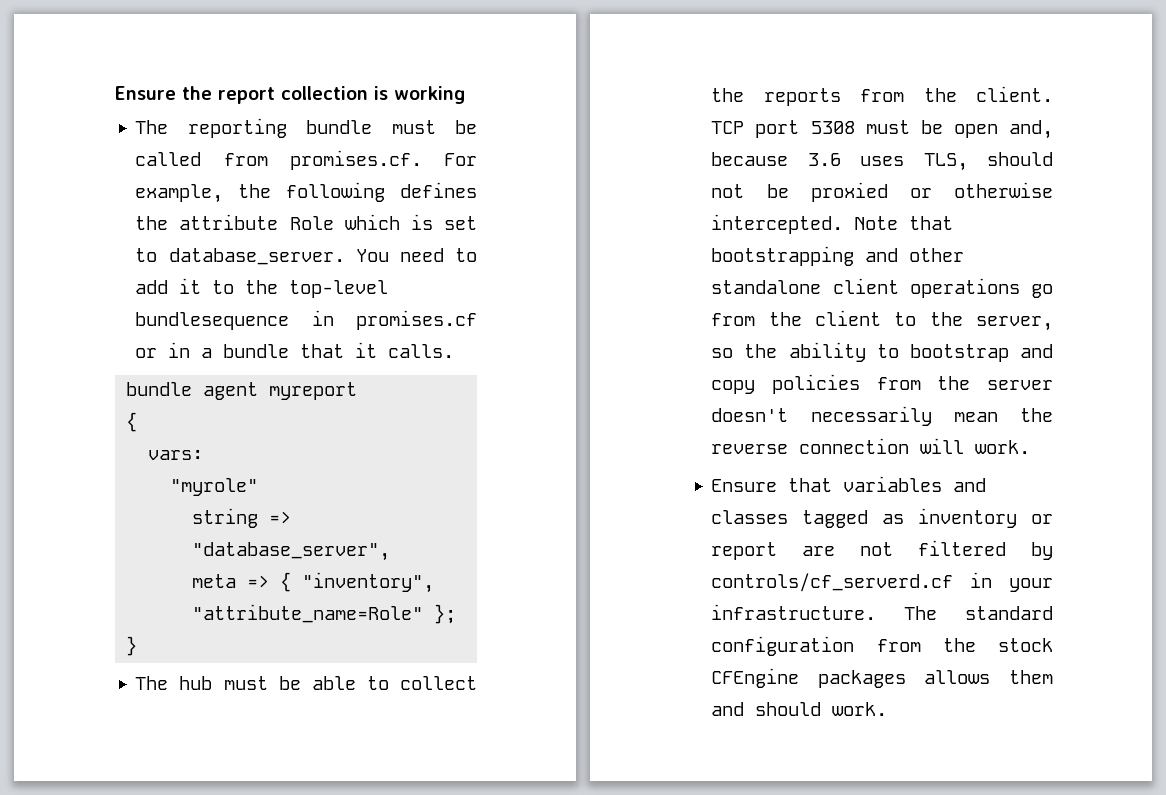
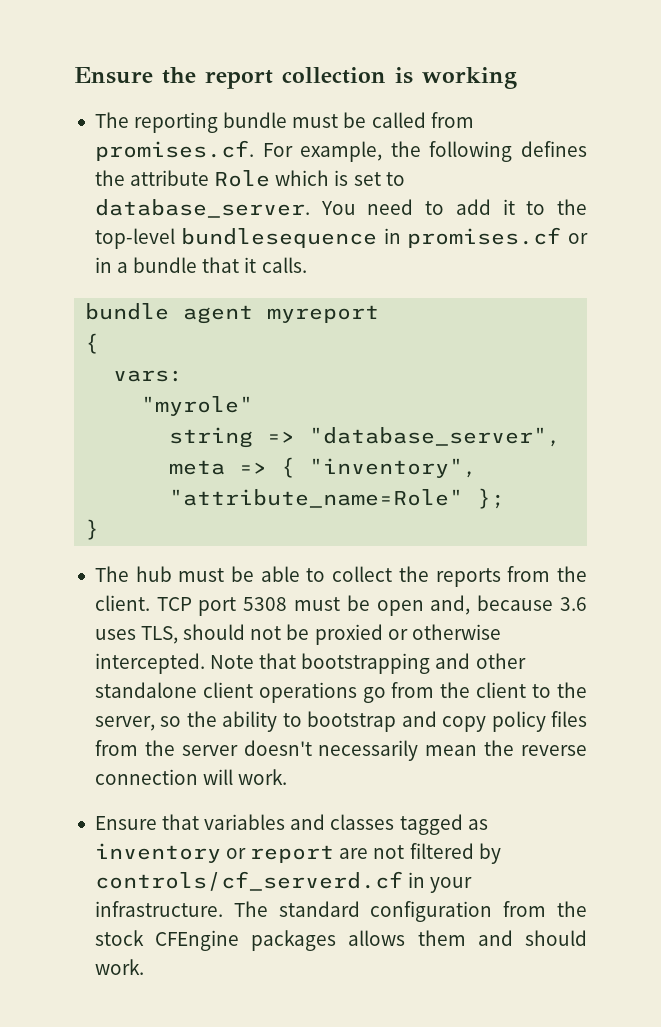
[772,374,861,394] policies -> [491,711,588,732] policy files

